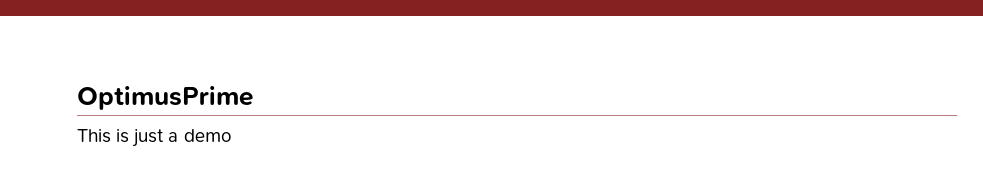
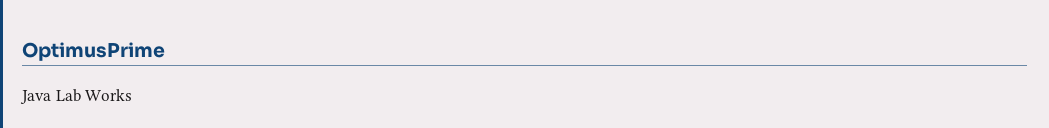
[77,129,232,147] This is just a demo -> [20,89,133,104] Java Lab Works

